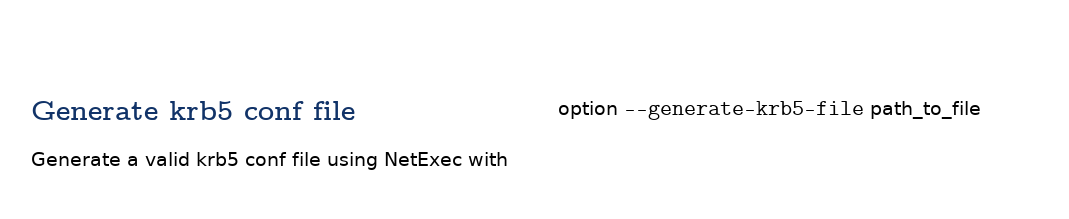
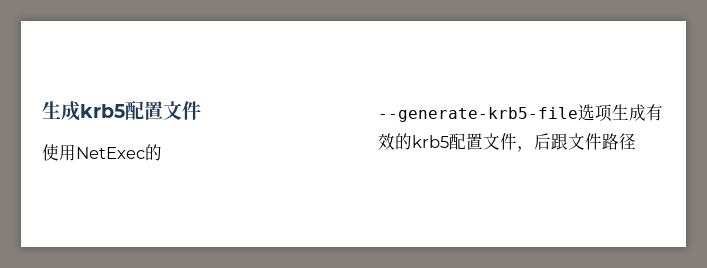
[31,101,355,120] [31,152,508,170] [558,101,981,120] Generate krb5 conf file // Generate a valid krb5 conf file using NetExec with option --generate-krb5-file path_to_file -> [42,101,201,121] [42,144,162,161] [378,104,663,122] [378,133,636,152] 生成krb5配置文件 // 使用NetExec的--generate-krb5-file选项生成有效的krb5配置文件，后跟文件路径

